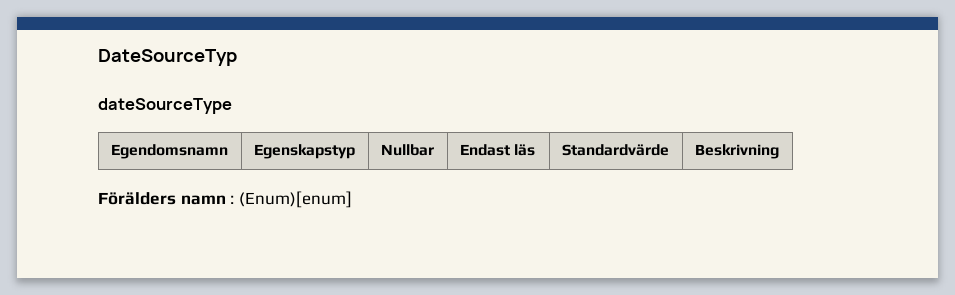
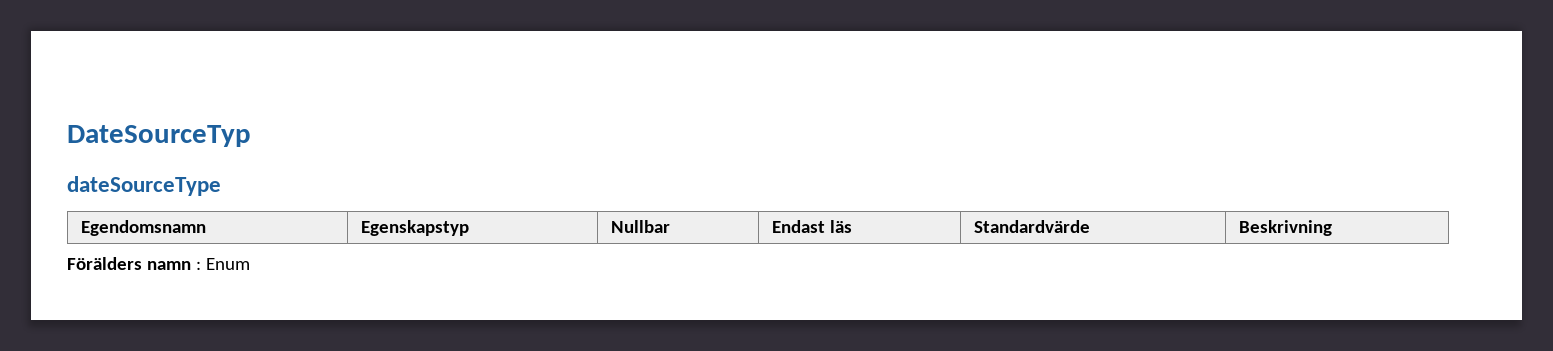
[238,191,352,208] (Enum)[enum] -> [205,258,250,270] Enum

